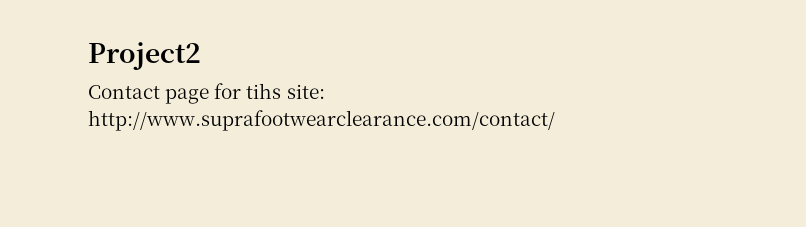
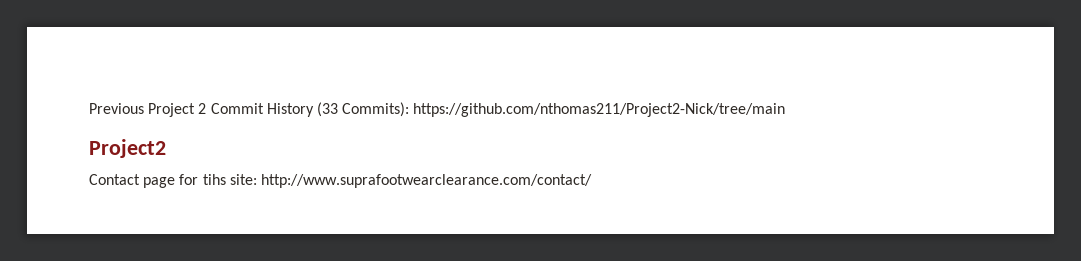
(88, 56) none -> [89,102,786,117] Previous Project 2 Commit History (33 Commits): https://github.com/nthomas211/Project2-Nick/tree/main //

